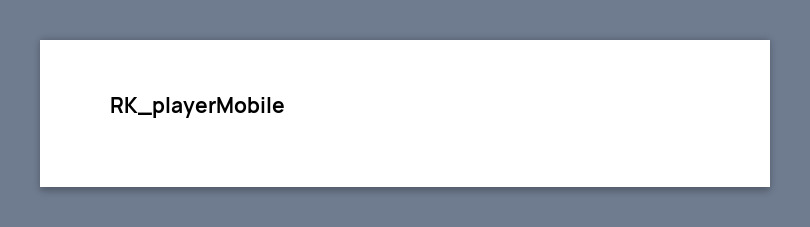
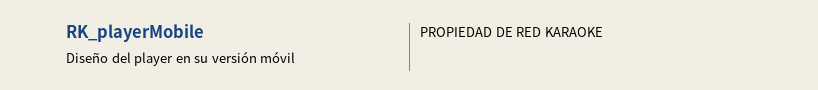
(285, 107) none -> [66,51,296,66] [420,27,603,37] // Diseño del player en su versión móvil // PROPIEDAD DE RED KARAOKE

